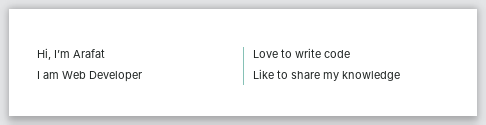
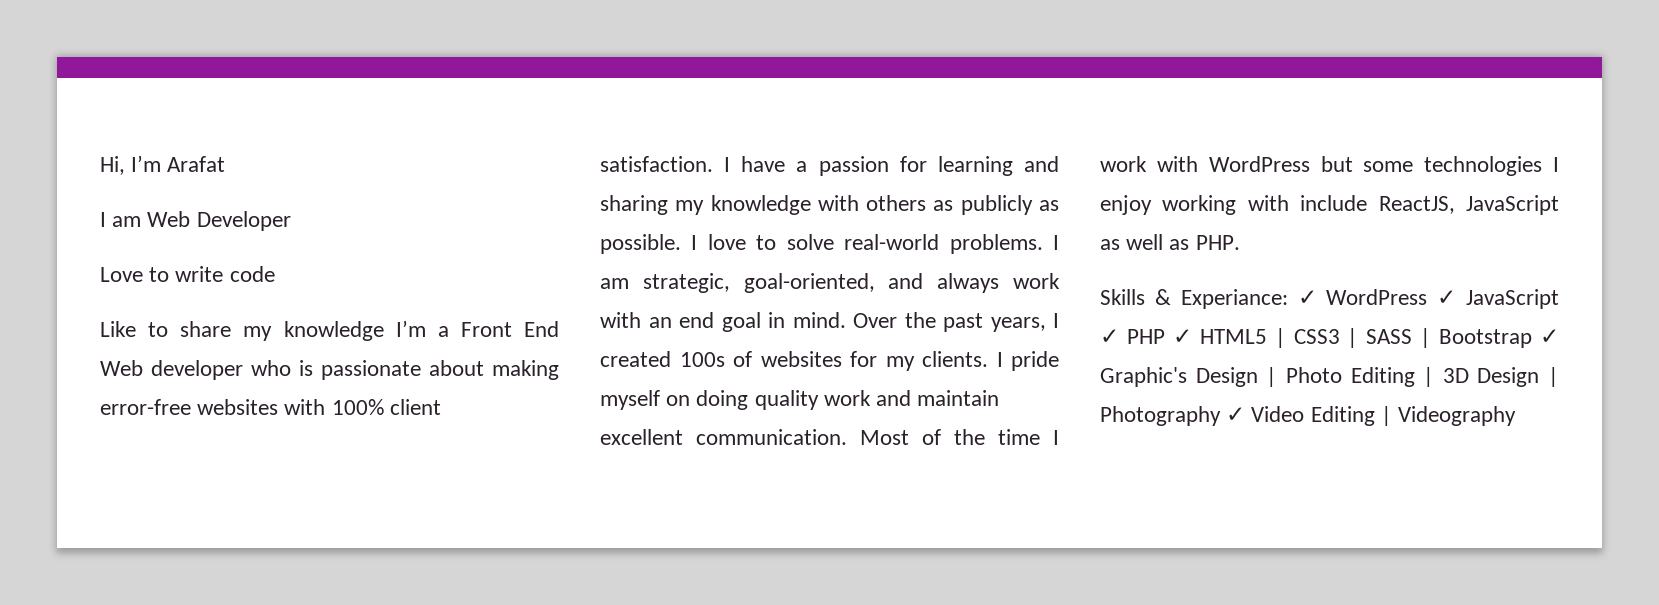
(400, 76) none -> [395,320,559,337] [100,360,559,380] [100,399,441,415] [600,156,1059,176] [600,195,1059,215] [600,234,1059,254] [600,273,1060,293] [600,312,1059,332] [600,351,1059,371] [600,390,1000,410] [600,429,1059,445] [1100,156,1559,176] [1100,195,1559,215] [1100,234,1240,250] [1100,289,1559,309] [1100,328,1559,348] [1100,367,1559,387] [1100,406,1517,426] I’m a Front End Web developer who is passionate about making error-free websites with 100% client satisfaction. I have a passion for learning and sharing my knowledge with others as publicly as possible. I love to solve real-world problems. I am strategic, goal-oriented, and always work with an end goal in mind. Over the past years, I created 100s of websites for my clients. I pride myself on doing quality work and maintain excellent communication. Most of the time I work with WordPress but some technologies I enjoy working with include ReactJS, JavaScript as well as PHP. // Skills & Experiance: ✓ WordPress ✓ JavaScript ✓ PHP ✓ HTML5 | CSS3 | SASS | Bootstrap ✓ Graphic's Design | Photo Editing | 3D Design | Photography ✓ Video Editing | Videography

